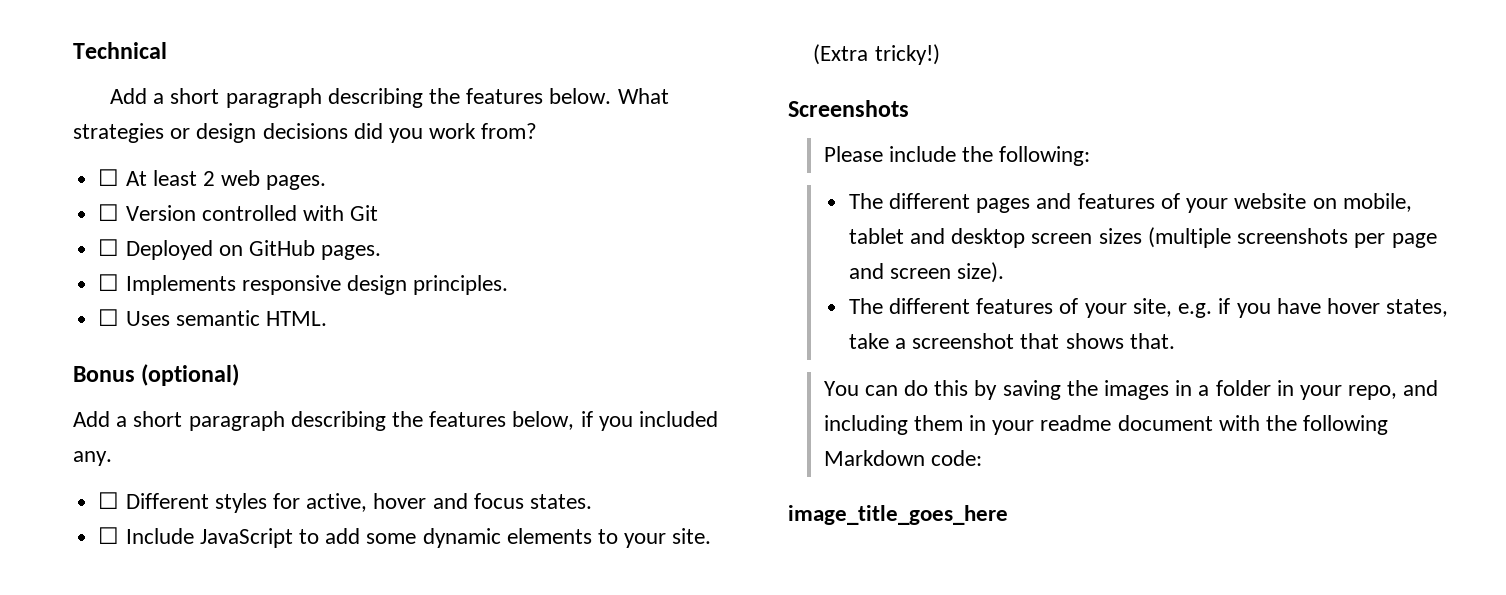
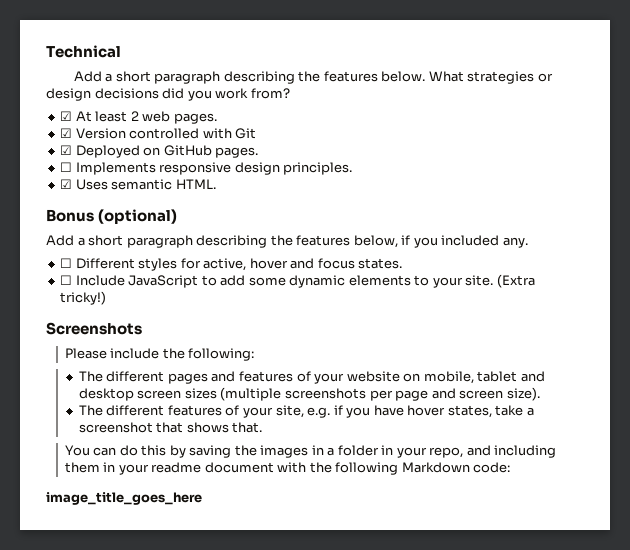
[98,169,120,186] ☐ -> [60,111,73,121] ☑
[98,204,120,221] ☐ -> [60,128,73,138] ☑
[98,239,120,256] ☐ -> [60,145,73,155] ☑
[98,309,120,326] ☐ -> [60,179,73,189] ☑

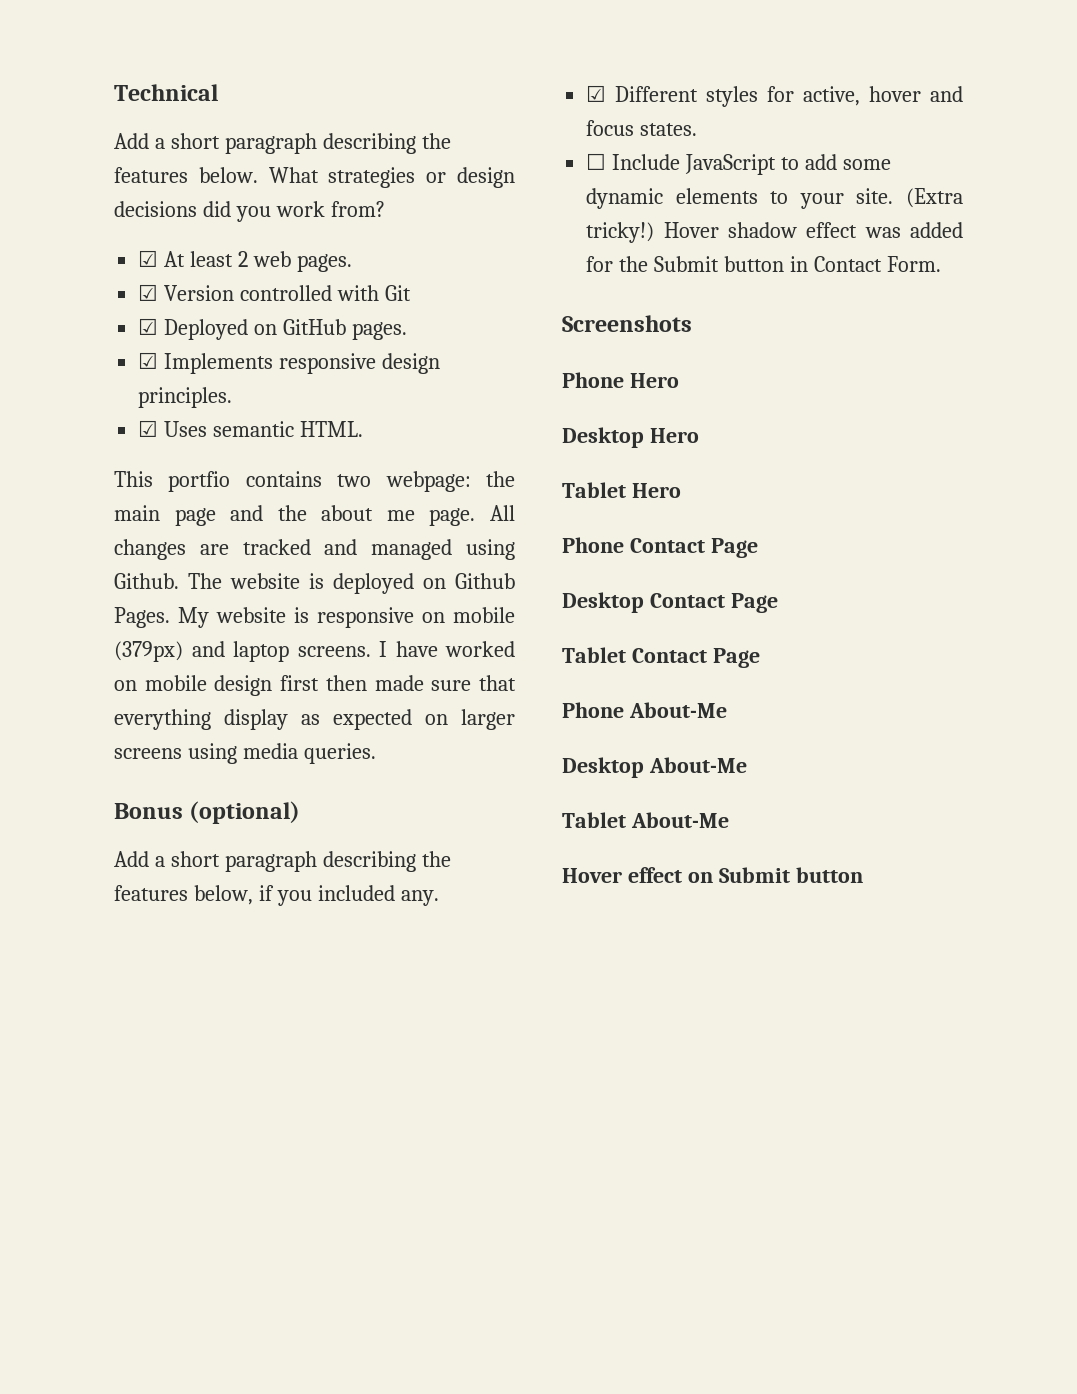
[60,162,73,172] ☐ -> [138,352,159,369] ☑
(216, 184) none -> [114,471,515,492] [114,505,515,526] [114,539,515,560] [114,573,515,594] [114,607,515,628] [114,641,515,662] [114,675,516,696] [114,709,515,730] [114,743,376,764] // This portfio contains two webpage: the main page and the about me page. All changes are tracked and managed using Github. The website is deployed on Github Pages. My website is responsive on mobile (379px) and laptop screens. I have worked on mobile design first then made sure that everything display as expected on larger screens using media queries.
[60,258,73,268] ☐ -> [586,85,607,102] ☑
[46,322,142,335] [64,348,255,361] [78,371,545,384] [78,387,540,401] [78,405,534,418] [78,422,263,433] [64,445,557,458] [64,462,511,475] [46,492,202,505] // Screenshots // Please include the following: // The different pages and features of your website on mobile, tablet and desktop screen sizes (multiple screenshots per page and screen size). // The different features of your site, e.g. if you have hover states, take a screenshot that shows that. // You can do this by saving the images in a folder in your repo, and including them in your readme document with the following Markdown code: // image_title_goes_here -> [663,222,963,238] [586,256,941,272] [562,315,692,332] [562,372,679,388] [562,427,699,448] [562,482,681,498] [562,537,758,558] [562,592,778,613] [562,647,760,668] [562,702,727,718] [562,757,747,778] [562,812,729,828] [562,867,863,883] Hover shadow effect was added for the Submit button in Contact Form. // Screenshots // Phone Hero // Desktop Hero // Tablet Hero // Phone Contact Page // Desktop Contact Page // Tablet Contact Page // Phone About-Me // Desktop About-Me // Tablet About-Me // Hover effect on Submit button

